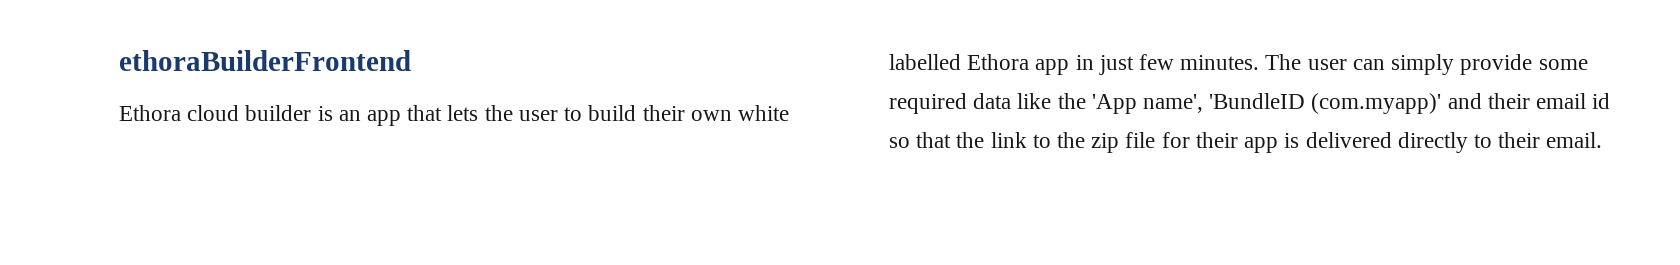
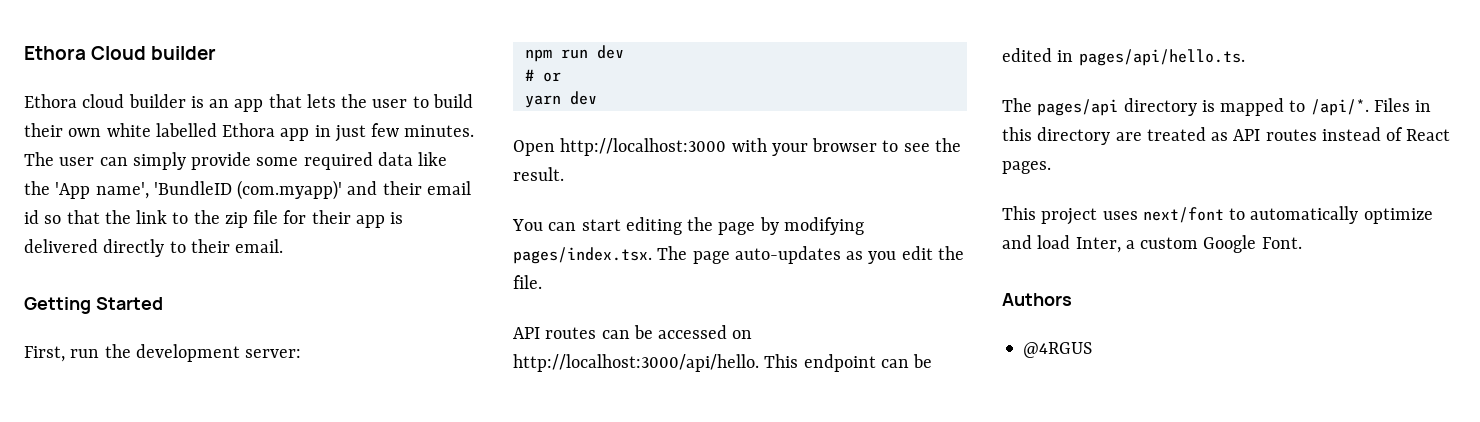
[119,50,411,71] ethoraBuilderFrontend -> [24,46,217,60] Ethora Cloud builder
(1603, 140) none -> [24,297,163,314] [24,344,302,362] [524,45,624,62] [524,69,561,82] [524,91,597,108] [513,138,961,156] [513,167,564,181] [512,217,864,235] [513,246,964,264] [513,275,542,289] [513,325,753,339] [513,354,933,372] [1002,48,1245,66] [1002,98,1432,116] [1002,127,1451,145] [1002,161,1051,174] [1002,206,1433,225] [1002,235,1302,253] [1002,293,1072,306] [1023,342,1093,358] // Getting Started // First, run the development server: // npm run dev // # or // yarn dev // Open http://localhost:3000 with your browser to see the result. // You can start editing the page by modifying pages/index.tsx. The page auto-updates as you edit the file. // API routes can be accessed on http://localhost:3000/api/hello. This endpoint can be edited in pages/api/hello.ts. // The pages/api directory is mapped to /api/*. Files in this directory are treated as API routes instead of React pages. // This project uses next/font to automatically optimize and load Inter, a custom Google Font. // Authors // @4RGUS

